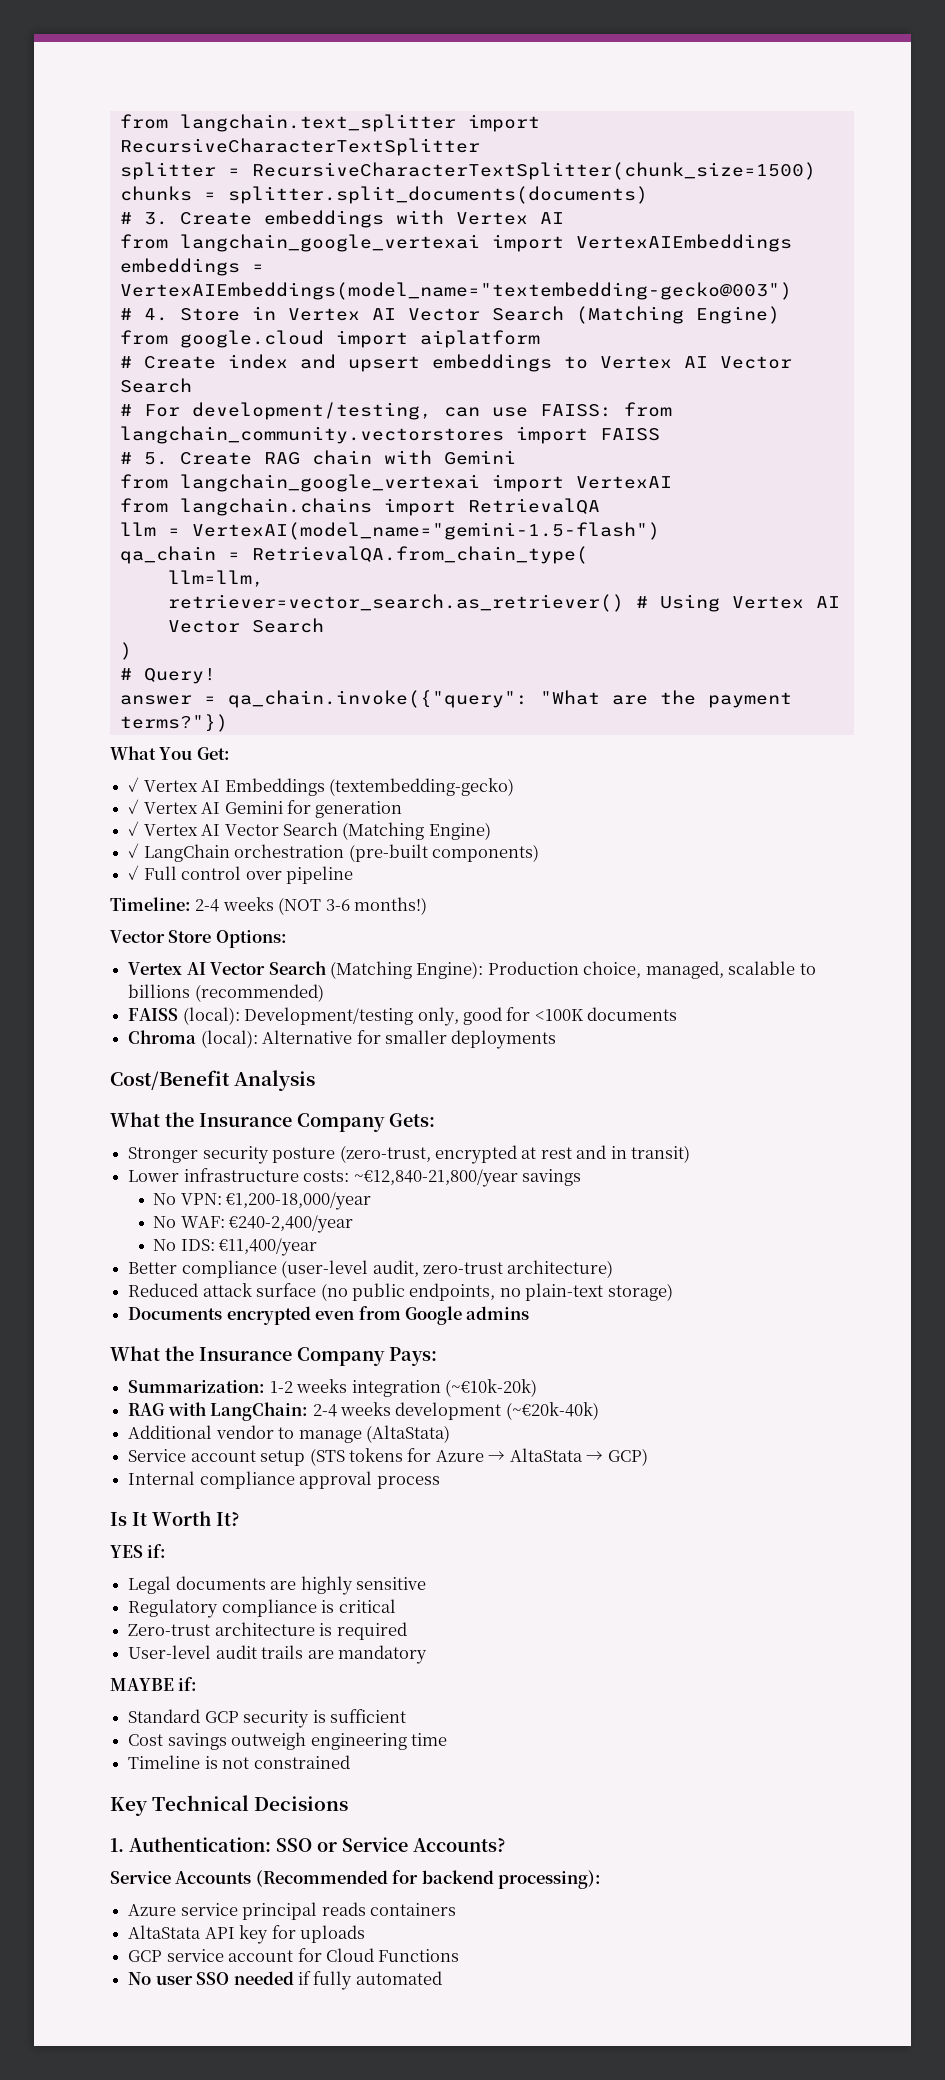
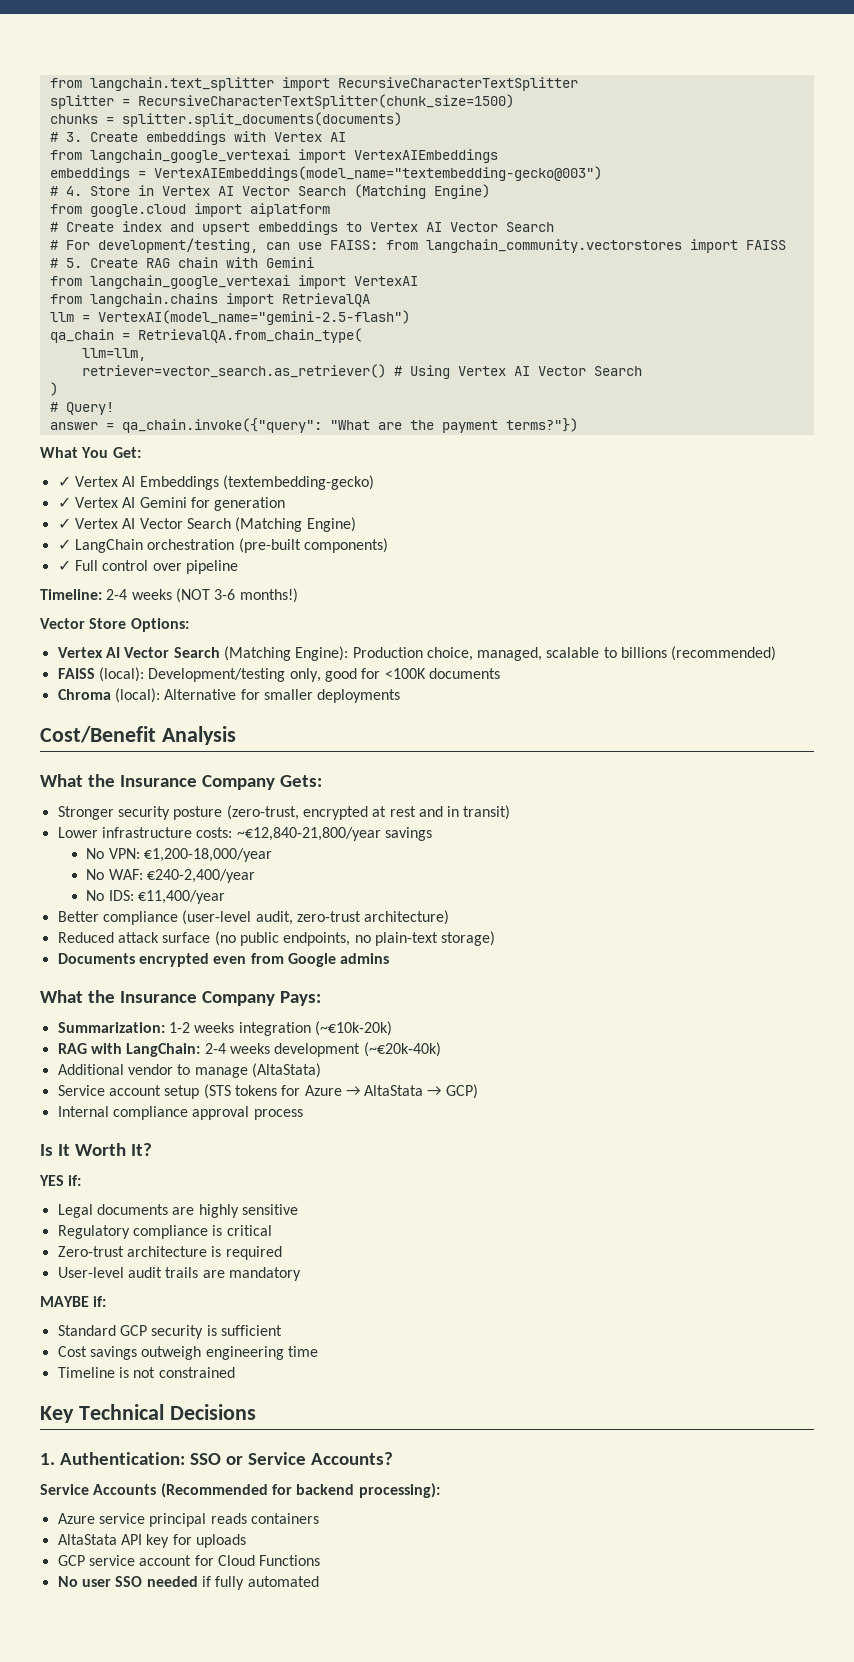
[191,522,660,540] VertexAI(model_name="gemini-1.5-flash") -> [97,310,410,325] VertexAI(model_name="gemini-2.5-flash")

